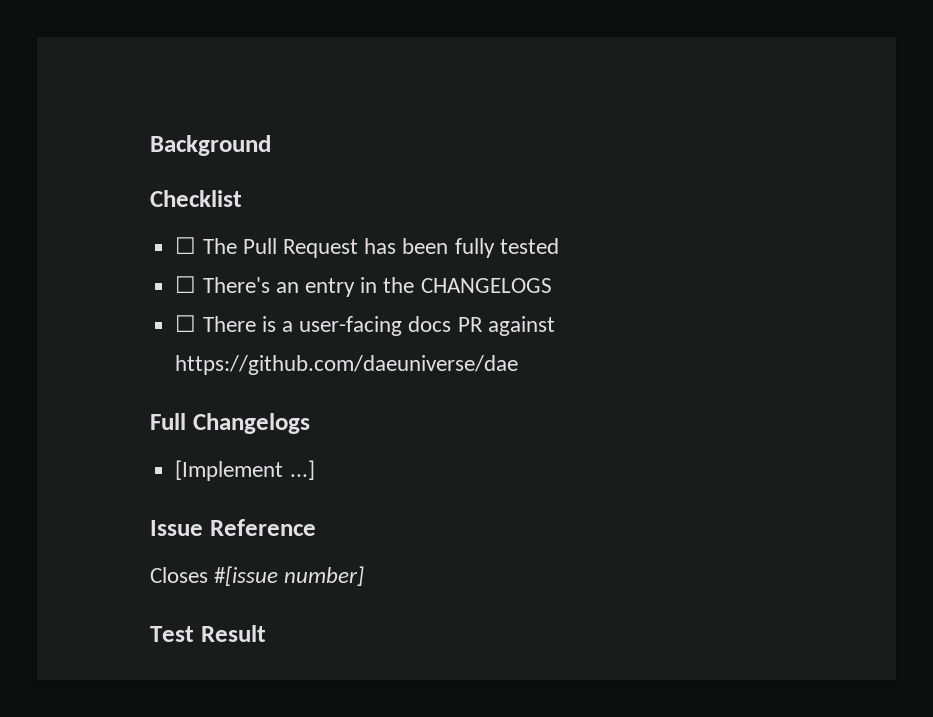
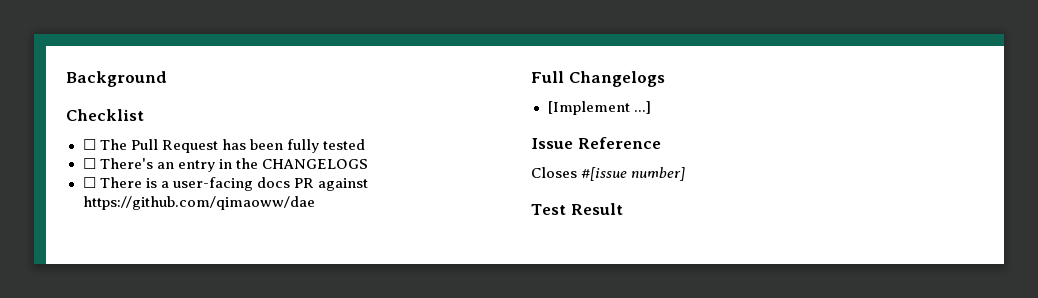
[175,355,519,375] https://github.com/daeuniverse/dae -> [82,196,316,210] https://github.com/qimaoww/dae

